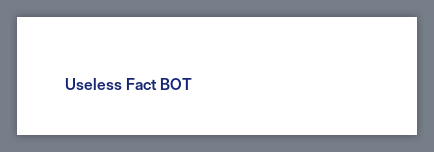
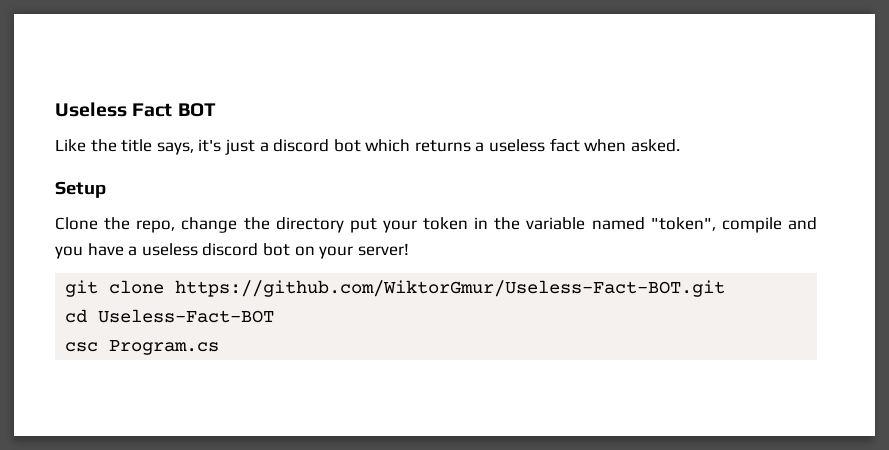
(193, 84) none -> [55,138,680,155] [55,181,106,198] [55,217,817,233] [55,243,409,259] [65,280,726,297] [65,309,275,323] [65,340,220,355] // Like the title says, it's just a discord bot which returns a useless fact when asked. // Setup // Clone the repo, change the directory put your token in the variable named "token", compile and you have a useless discord bot on your server! // git clone https://github.com/WiktorGmur/Useless-Fact-BOT.git // cd Useless-Fact-BOT // csc Program.cs

